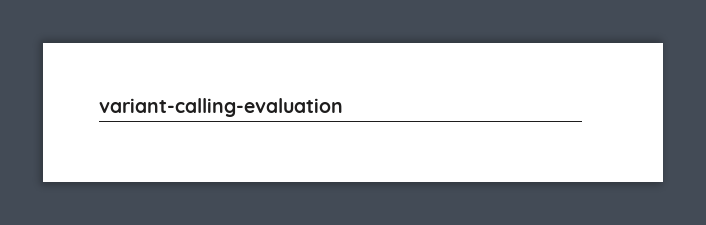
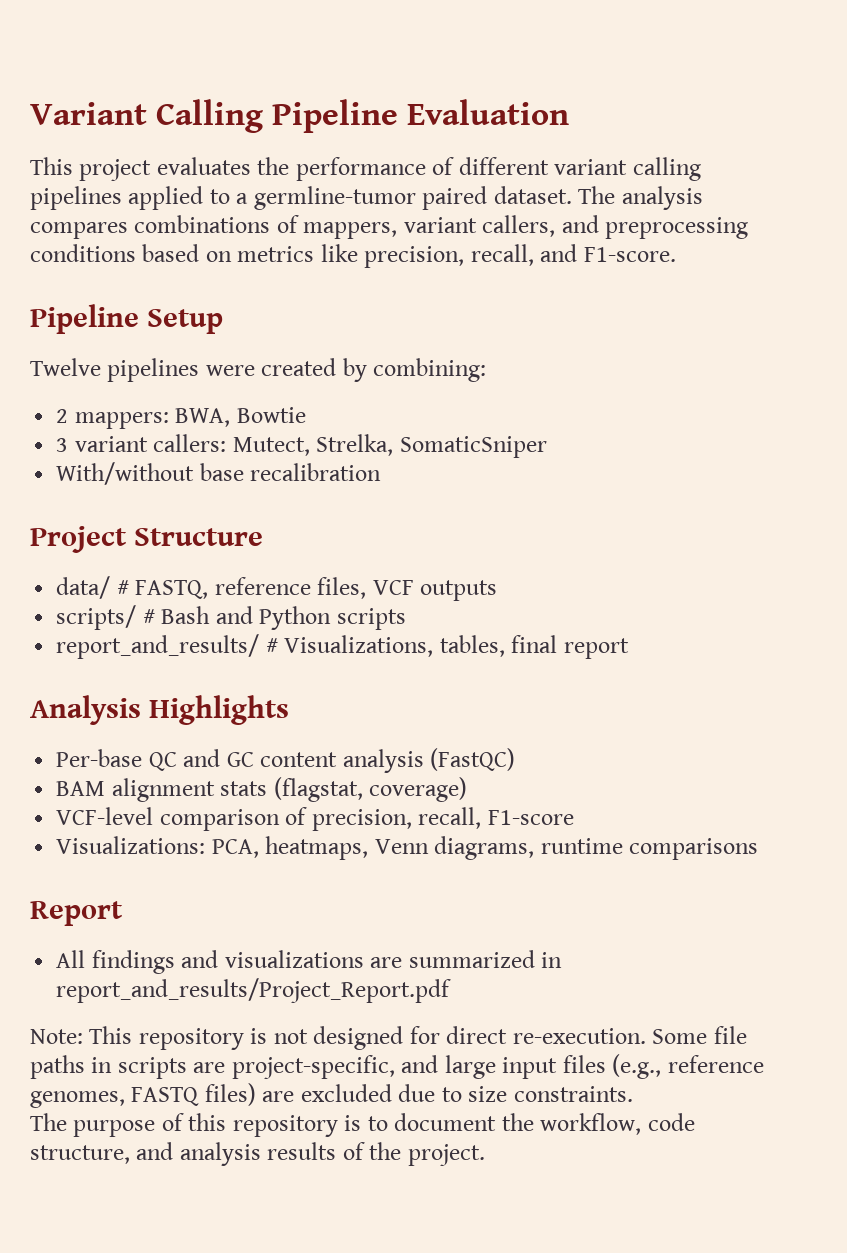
[99,98,343,117] variant-calling-evaluation -> [30,99,570,133] [30,157,701,181] [30,186,703,210] [30,215,749,239] [30,244,676,268] [30,304,224,334] [30,358,487,382] [56,407,306,429] [56,434,547,458] [56,462,382,485] [30,526,264,553] [56,576,498,601] [56,605,406,630] [56,634,629,659] [30,695,290,725] [56,748,516,773] [56,777,468,802] [56,807,574,831] [56,836,759,860] [30,901,123,926] [56,950,563,974] [56,978,452,1003] [30,1026,747,1050] [30,1054,764,1079] [30,1083,633,1108] [30,1113,695,1137] [30,1142,485,1166] Variant Calling Pipeline Evaluation // This project evaluates the performance of different variant calling pipelines applied to a germline-tumor paired dataset. The analysis compares combinations of mappers, variant callers, and preprocessing conditions based on metrics like precision, recall, and F1-score. // Pipeline Setup // Twelve pipelines were created by combining: // 2 mappers: BWA, Bowtie // 3 variant callers: Mutect, Strelka, SomaticSniper // With/without base recalibration // Project Structure // data/ # FASTQ, reference files, VCF outputs // scripts/ # Bash and Python scripts // report_and_results/ # Visualizations, tables, final report // Analysis Highlights // Per-base QC and GC content analysis (FastQC) // BAM alignment stats (flagstat, coverage) // VCF-level comparison of precision, recall, F1-score // Visualizations: PCA, heatmaps, Venn diagrams, runtime comparisons // Report // All findings and visualizations are summarized in report_and_results/Project_Report.pdf // Note: This repository is not designed for direct re-execution. Some file paths in scripts are project-specific, and large input files (e.g., reference genomes, FASTQ files) are excluded due to size constraints. // The purpose of this repository is to document the workflow, code structure, and analysis results of the project.

